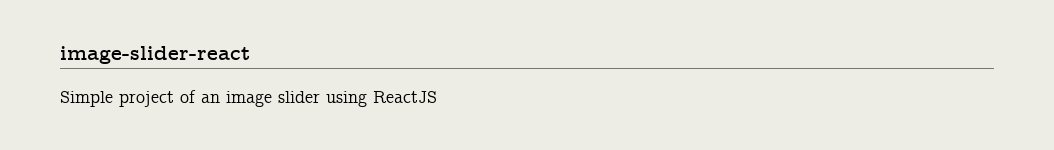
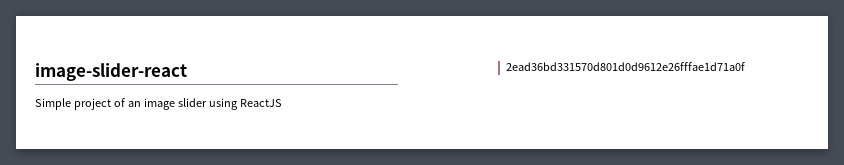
(437, 97) none -> [505,62,745,71] // 2ead36bd331570d801d0d9612e26fffae1d71a0f

